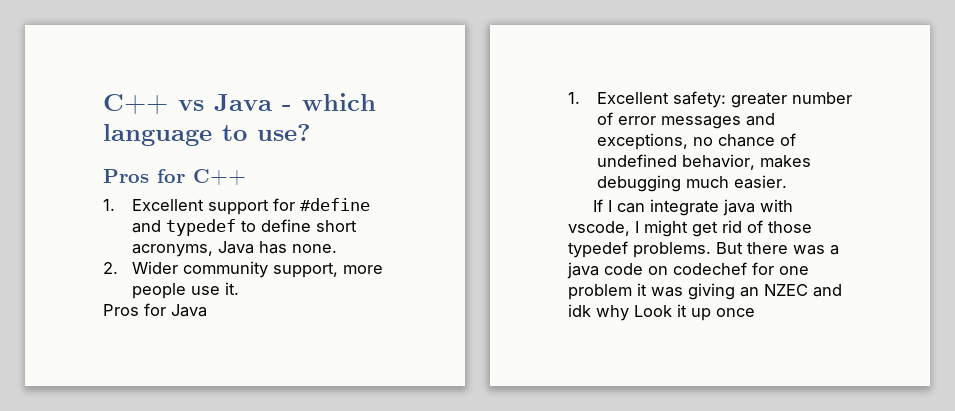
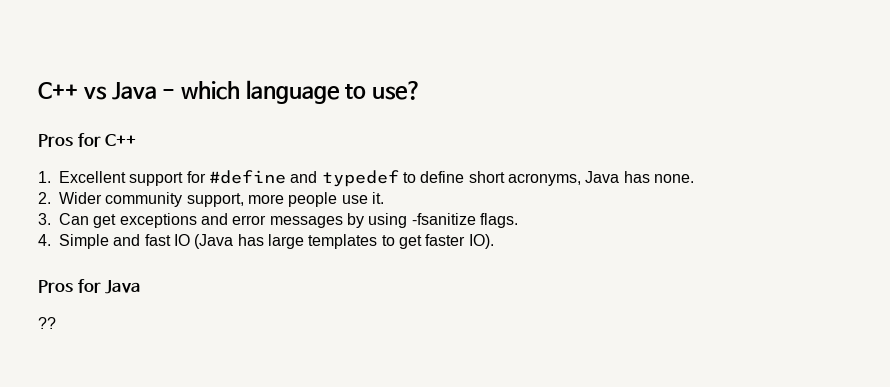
[103,303,207,317] [568,91,852,108] [596,112,775,129] [596,133,796,150] [596,154,811,170] [596,175,787,192] [592,199,793,216] [568,220,812,237] [568,241,839,258] [567,262,809,279] [568,283,842,300] [568,304,755,321] Pros for Java // 1. Excellent safety: greater number of error messages and exceptions, no chance of undefined behavior, makes debugging much easier. // If I can integrate java with vscode, I might get rid of those typedef problems. But there was a java code on codechef for one problem it was giving an NZEC and idk why Look it up once -> [38,213,518,228] [38,234,494,249] [38,279,142,294] [38,317,56,329] 3. Can get exceptions and error messages by using -fsanitize flags. // 4. Simple and fast IO (Java has large templates to get faster IO). // Pros for Java // ??

